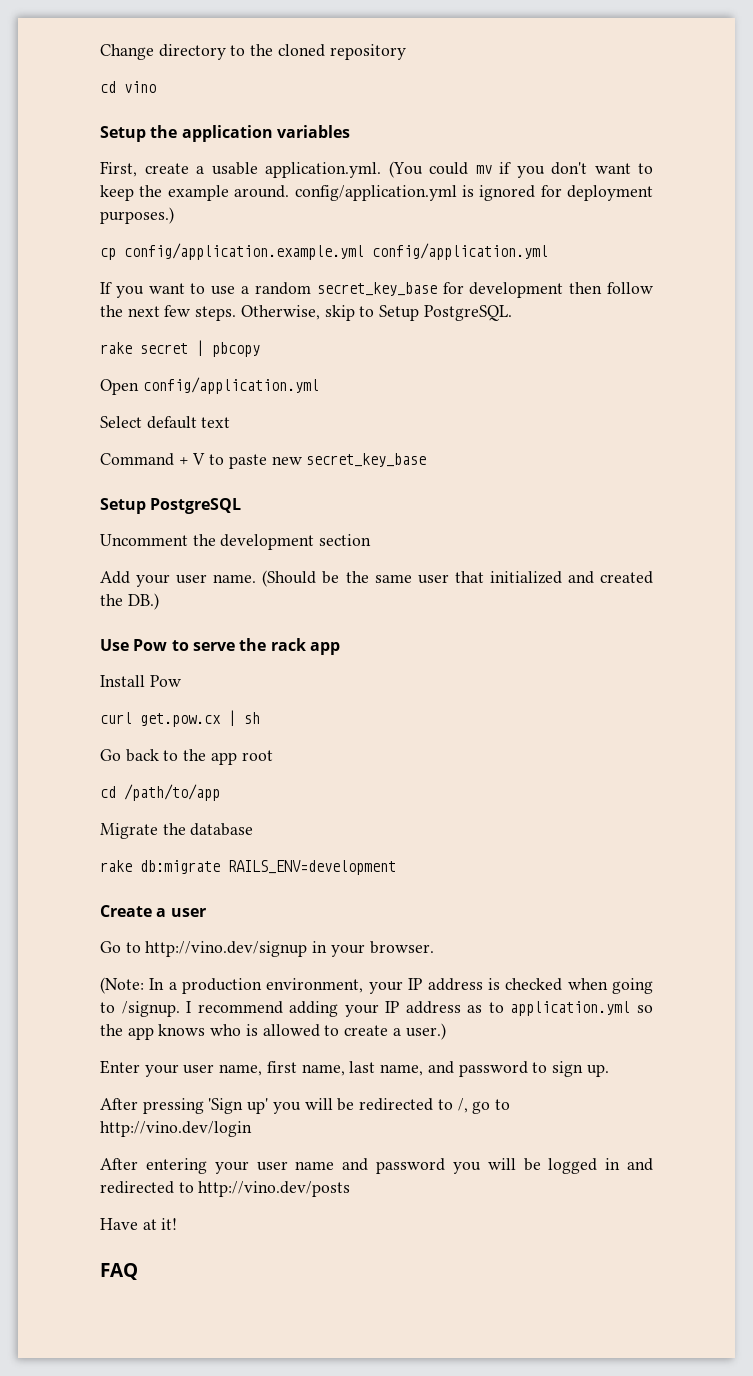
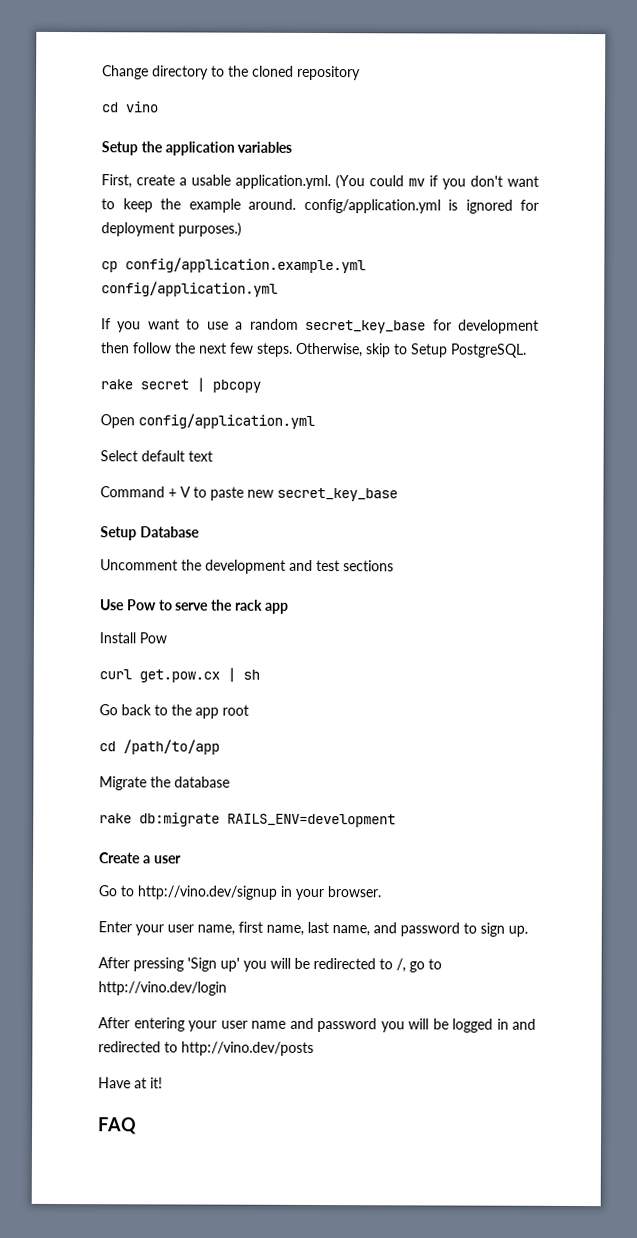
[150,498,242,514] PostgreSQL -> [139,526,200,538] Database
[319,534,372,546] [100,570,653,587] [100,593,159,610] section // Add your user name. (Should be the same user that initialized and created the DB.) -> [289,559,394,572] and test sections
[100,977,653,994] [100,1001,653,1017] [100,1023,446,1040] // (Note: In a production environment, your IP address is checked when going to /signup. I recommend adding your IP address as to application.yml so the app knows who is allowed to create a user.) -> (381, 892) none

